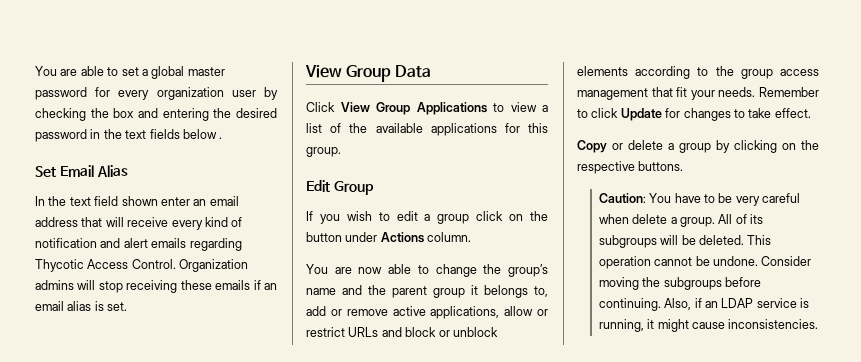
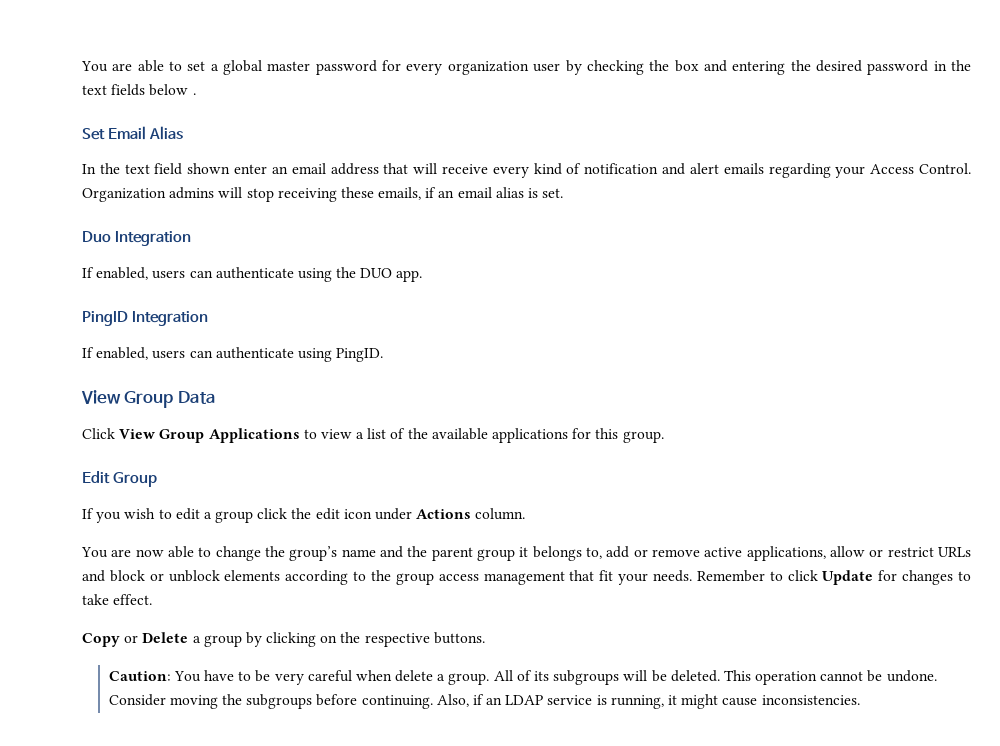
[35,259,84,272] Thycotic -> [835,166,866,178] your
[215,280,251,290] emails -> [378,187,422,200] emails,
(128, 306) none -> [82,231,192,246] [82,267,423,282] [82,311,209,326] [82,347,384,362] // Duo Integration // If enabled, users can authenticate using the DUO app. // PingID Integration // If enabled, users can authenticate using PingID.
[509,211,548,221] [306,232,342,242] on the button -> [291,508,372,520] the edit icon
[628,140,663,150] delete -> [142,632,189,643] Delete

